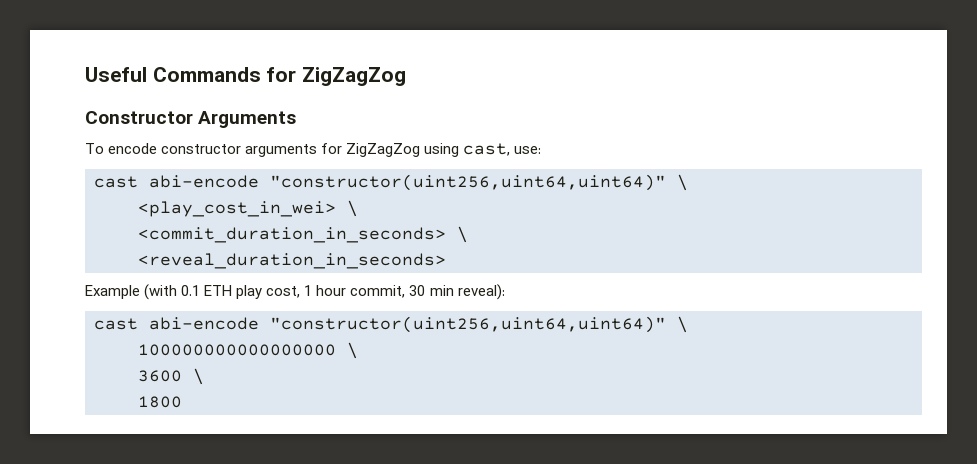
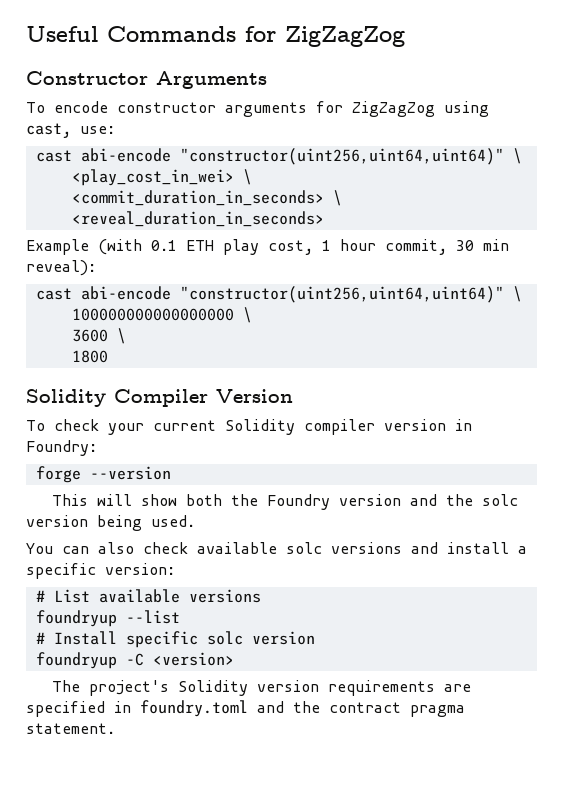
(182, 402) none -> [26,389,293,407] [26,419,472,435] [26,440,97,456] [35,466,171,483] [52,494,519,510] [26,515,195,531] [26,542,527,554] [26,563,175,579] [35,589,261,603] [35,610,180,627] [35,631,315,648] [35,652,234,669] [52,680,472,696] [26,700,465,717] [26,723,115,734] // Solidity Compiler Version // To check your current Solidity compiler version in Foundry: // forge --version // This will show both the Foundry version and the solc version being used. // You can also check available solc versions and install a specific version: // # List available versions // foundryup --list // # Install specific solc version // foundryup -C <version> // The project's Solidity version requirements are specified in foundry.toml and the contract pragma statement.

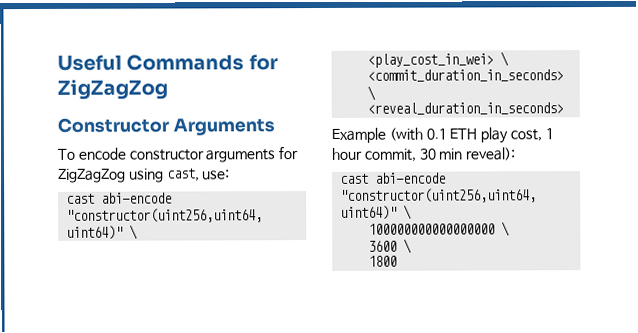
[26,389,293,407] [26,419,472,435] [26,440,97,456] [35,466,171,483] [52,494,519,510] [26,515,195,531] [26,542,527,554] [26,563,175,579] [35,589,261,603] [35,610,180,627] [35,631,315,648] [35,652,234,669] [52,680,472,696] [26,700,465,717] [26,723,115,734] // Solidity Compiler Version // To check your current Solidity compiler version in Foundry: // forge --version // This will show both the Foundry version and the solc version being used. // You can also check available solc versions and install a specific version: // # List available versions // foundryup --list // # Install specific solc version // foundryup -C <version> // The project's Solidity version requirements are specified in foundry.toml and the contract pragma statement. -> (398, 261) none

